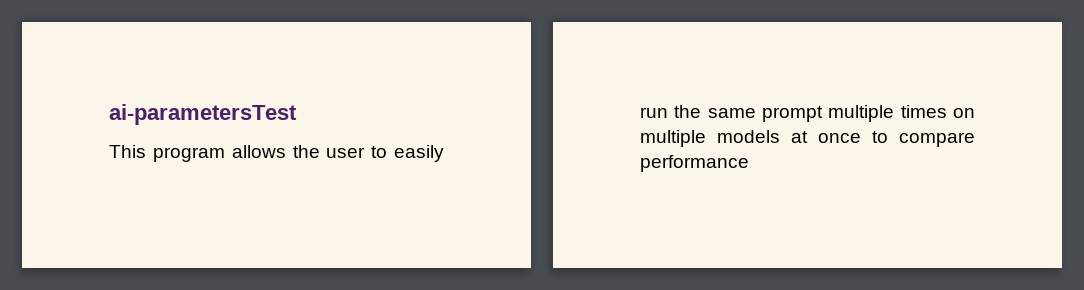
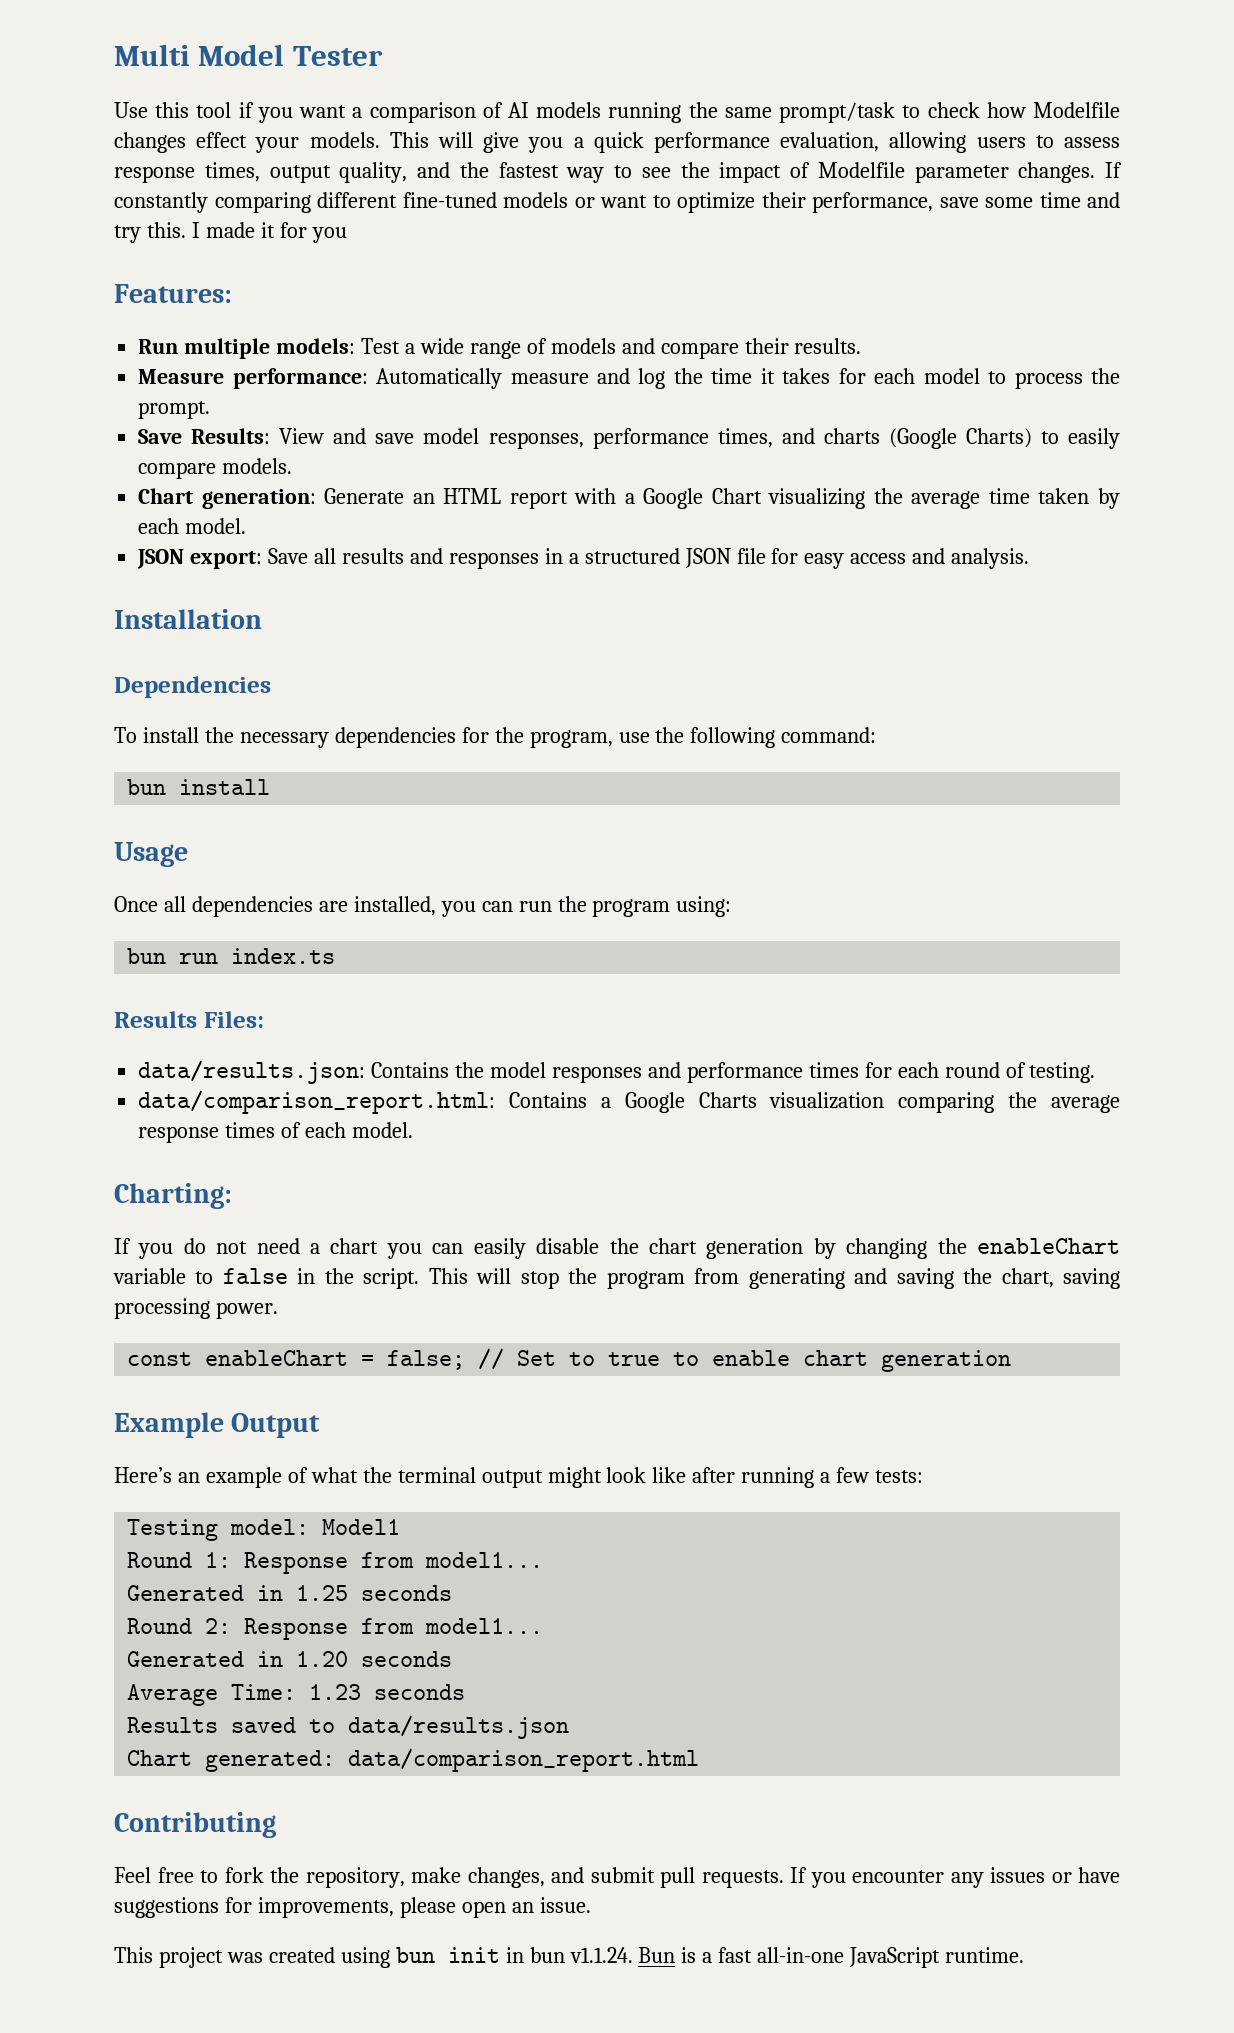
[109,104,297,125] [109,145,444,162] [640,105,975,122] [640,130,975,147] [640,155,749,172] ai-parametersTest // This program allows the user to easily run the same prompt multiple times on multiple models at once to compare performance -> [114,44,383,66] [114,102,1120,123] [114,132,1121,153] [114,162,1122,183] [114,192,1120,213] [114,222,347,243] [114,284,232,303] [138,338,862,359] [138,368,1121,389] [138,401,211,419] [138,428,1120,449] [138,458,293,479] [138,488,1120,509] [138,518,247,534] [137,548,1030,569] [114,609,262,629] [114,676,271,698] [114,727,877,748] [127,779,271,795] [114,842,188,867] [114,896,732,917] [127,948,336,964] [114,1011,264,1028] [138,1060,1096,1084] [138,1090,1120,1114] [138,1122,413,1143] [114,1183,232,1209] [114,1238,1120,1259] [113,1268,1121,1289] [114,1298,278,1319] [127,1348,1012,1372] [114,1412,321,1438] [114,1467,924,1488] [127,1519,401,1541] [127,1552,544,1574] [127,1585,453,1601] [127,1618,544,1640] [127,1651,453,1667] [127,1684,466,1706] [127,1715,570,1739] [127,1748,700,1772] [114,1812,276,1838] [114,1867,1120,1888] [114,1897,591,1918] [114,1947,1025,1968] Multi Model Tester // Use this tool if you want a comparison of AI models running the same prompt/task to check how Modelfile changes effect your models. This will give you a quick performance evaluation, allowing users to assess response times, output quality, and the fastest way to see the impact of Modelfile parameter changes. If constantly comparing different fine-tuned models or want to optimize their performance, save some time and try this. I made it for you // Features: // Run multiple models: Test a wide range of models and compare their results. // Measure performance: Automatically measure and log the time it takes for each model to process the prompt. // Save Results: View and save model responses, performance times, and charts (Google Charts) to easily compare models. // Chart generation: Generate an HTML report with a Google Chart visualizing the average time taken by each model. // JSON export: Save all results and responses in a structured JSON file for easy access and analysis. // Installation // Dependencies // To install the necessary dependencies for the program, use the following command: // bun install // Usage // Once all dependencies are installed, you can run the program using: // bun run index.ts // Results Files: // data/results.json: Contains the model responses and performance times for each round of testing. // data/comparison_report.html: Contains a Google Charts visualization comparing the average response times of each model. // Charting: // If you do not need a chart you can easily disable the chart generation by changing the enableChart variable to false in the script. This will stop the program from generating and saving the chart, saving processing power. // const enableChart = false; // Set to true to enable chart generation // Example Output // Here’s an example of what the terminal output might look like after running a few tests: // Testing model: Model1 // Round 1: Response from model1... // Generated in 1.25 seconds // Round 2: Response from model1... // Generated in 1.20 seconds // Average Time: 1.23 seconds // Results saved to data/results.json // Chart generated: data/comparison_report.html // Contributing // Feel free to fork the repository, make changes, and submit pull requests. If you encounter any issues or have suggestions for improvements, please open an issue. // This project was created using bun init in bun v1.1.24. Bun is a fast all-in-one JavaScript runtime.

